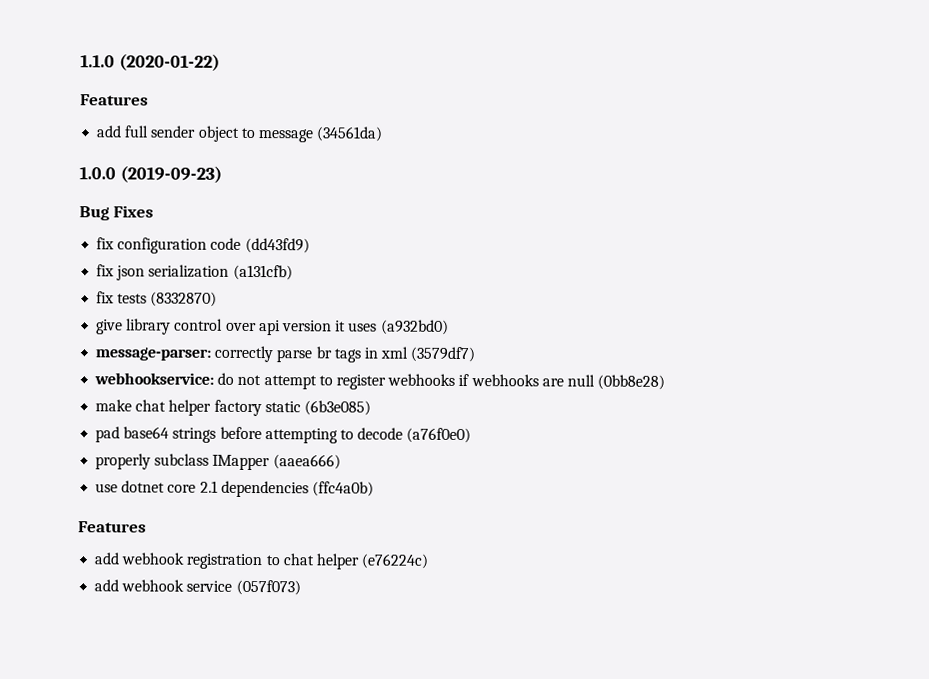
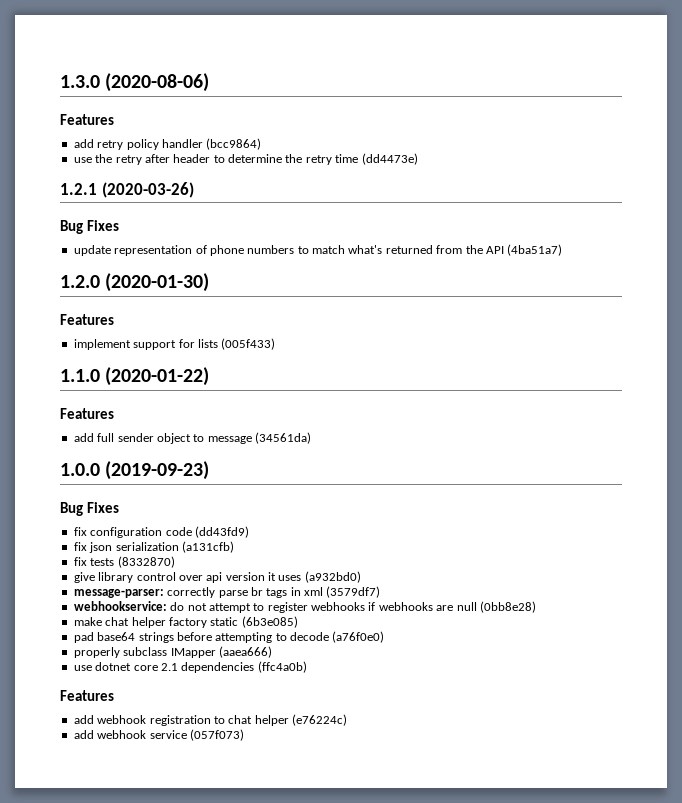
(80, 61) none -> [60,73,210,92] [60,114,114,125] [73,138,262,150] [73,153,418,165] [60,182,194,198] [60,220,119,234] [73,244,563,256] [60,273,210,292] [60,314,114,325] [73,338,276,350] 1.3.0 (2020-08-06) // Features // add retry policy handler (bcc9864) // use the retry after header to determine the retry time (dd4473e) // 1.2.1 (2020-03-26) // Bug Fixes // update representation of phone numbers to match what's returned from the API (4ba51a7) // 1.2.0 (2020-01-30) // Features // implement support for lists (005f433) //

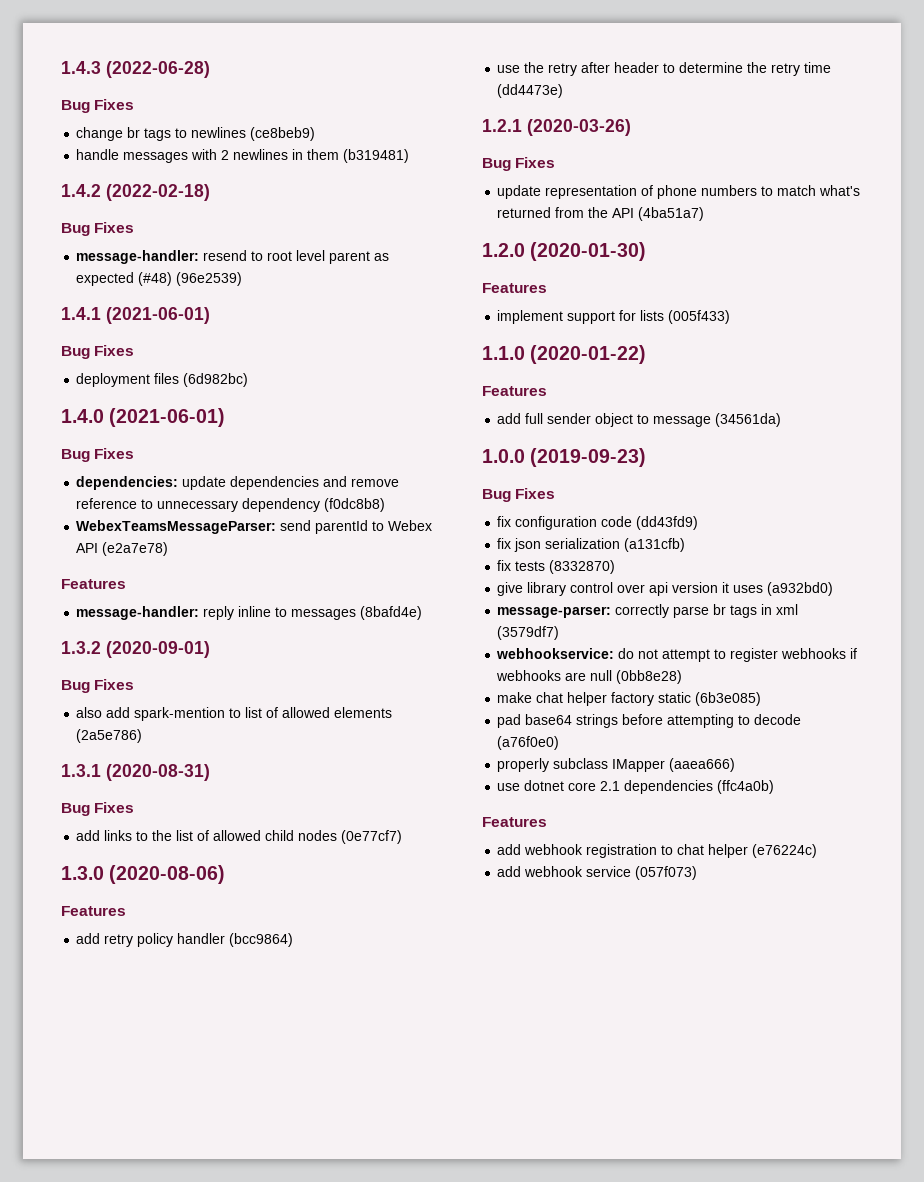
(60, 81) none -> [61,61,210,78] [61,99,135,113] [76,127,316,141] [76,149,410,163] [61,184,210,201] [61,222,135,236] [76,250,390,264] [76,272,243,286] [61,307,210,324] [61,345,135,359] [76,373,249,387] [61,408,226,427] [61,448,135,462] [76,476,400,490] [76,498,386,512] [76,520,433,534] [76,542,169,556] [61,579,126,589] [76,606,423,620] [61,641,210,658] [61,679,135,693] [76,707,393,721] [76,729,143,743] [61,764,210,781] [61,802,135,816] [76,830,403,844] 1.4.3 (2022-06-28) // Bug Fixes // change br tags to newlines (ce8beb9) // handle messages with 2 newlines in them (b319481) // 1.4.2 (2022-02-18) // Bug Fixes // message-handler: resend to root level parent as expected (#48) (96e2539) // 1.4.1 (2021-06-01) // Bug Fixes // deployment files (6d982bc) // 1.4.0 (2021-06-01) // Bug Fixes // dependencies: update dependencies and remove reference to unnecessary dependency (f0dc8b8) // WebexTeamsMessageParser: send parentId to Webex API (e2a7e78) // Features // message-handler: reply inline to messages (8bafd4e) // 1.3.2 (2020-09-01) // Bug Fixes // also add spark-mention to list of allowed elements (2a5e786) // 1.3.1 (2020-08-31) // Bug Fixes // add links to the list of allowed child nodes (0e77cf7) //

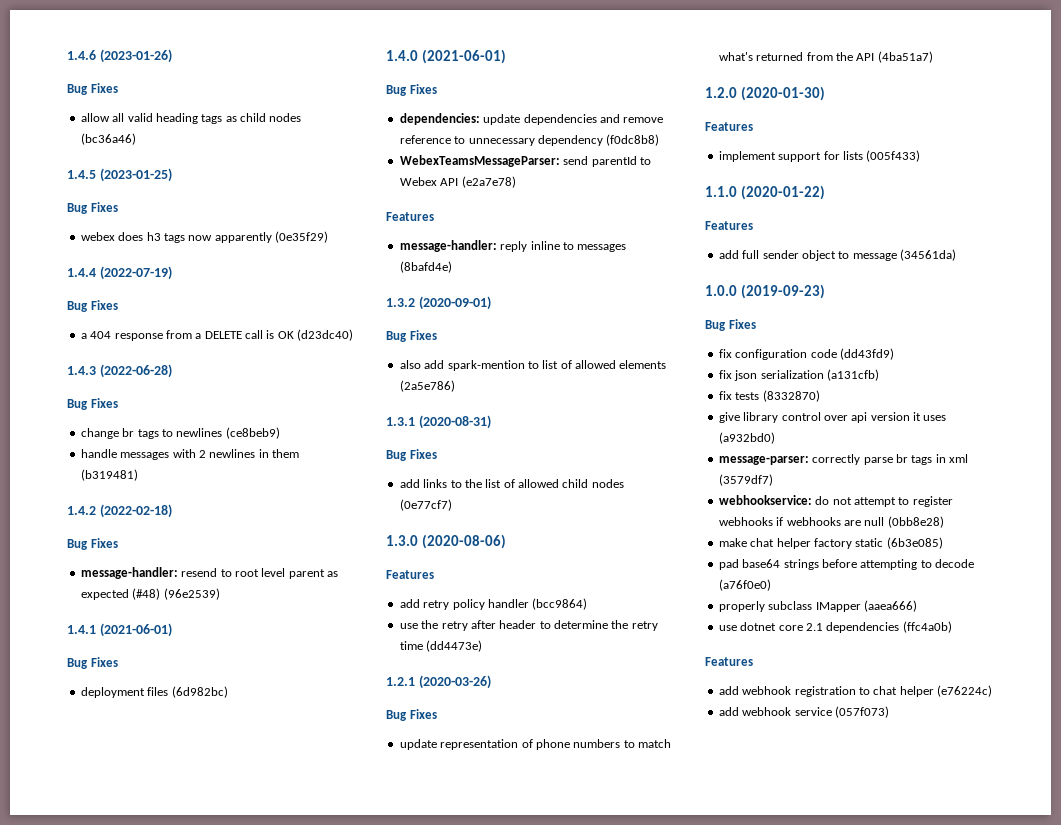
(61, 67) none -> [67,49,172,63] [67,83,118,95] [80,113,302,124] [80,133,136,145] [67,168,172,182] [67,202,118,214] [80,231,328,243] [67,266,172,280] [67,300,118,312] [80,329,354,341] 1.4.6 (2023-01-26) // Bug Fixes // allow all valid heading tags as child nodes (bc36a46) // 1.4.5 (2023-01-25) // Bug Fixes // webex does h3 tags now apparently (0e35f29) // 1.4.4 (2022-07-19) // Bug Fixes // a 404 response from a DELETE call is OK (d23dc40) //

